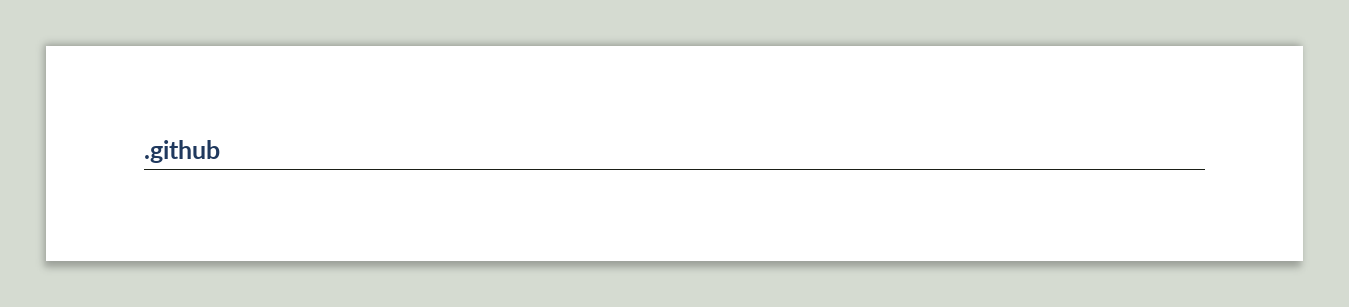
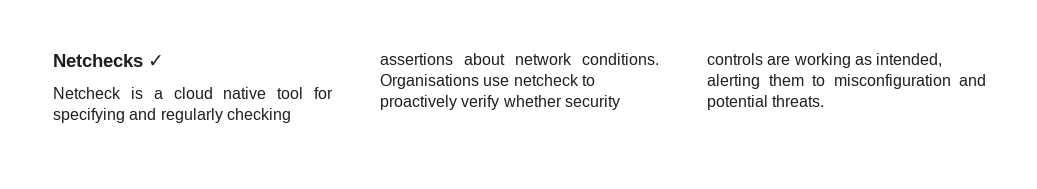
[144,140,220,163] .github -> [53,54,164,67] [53,87,333,99] [53,108,291,123] [380,53,659,65] [380,74,595,89] [380,95,620,110] [707,53,943,68] [707,74,986,89] [707,95,825,110] Netchecks ✓ // Netcheck is a cloud native tool for specifying and regularly checking assertions about network conditions. Organisations use netcheck to proactively verify whether security controls are working as intended, alerting them to misconfiguration and potential threats.

